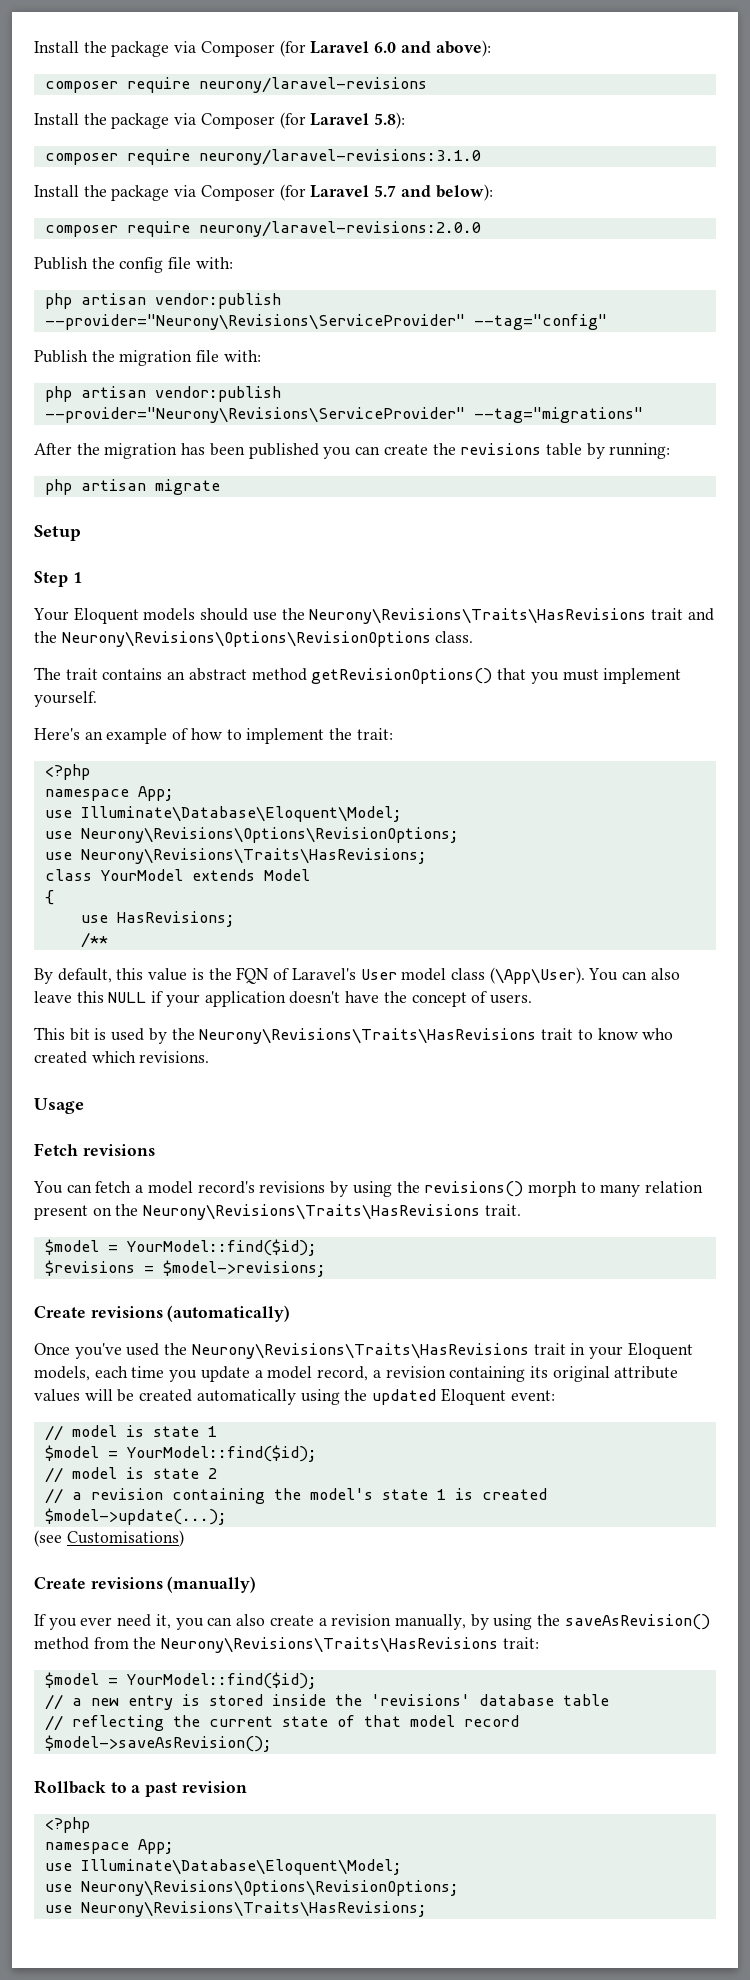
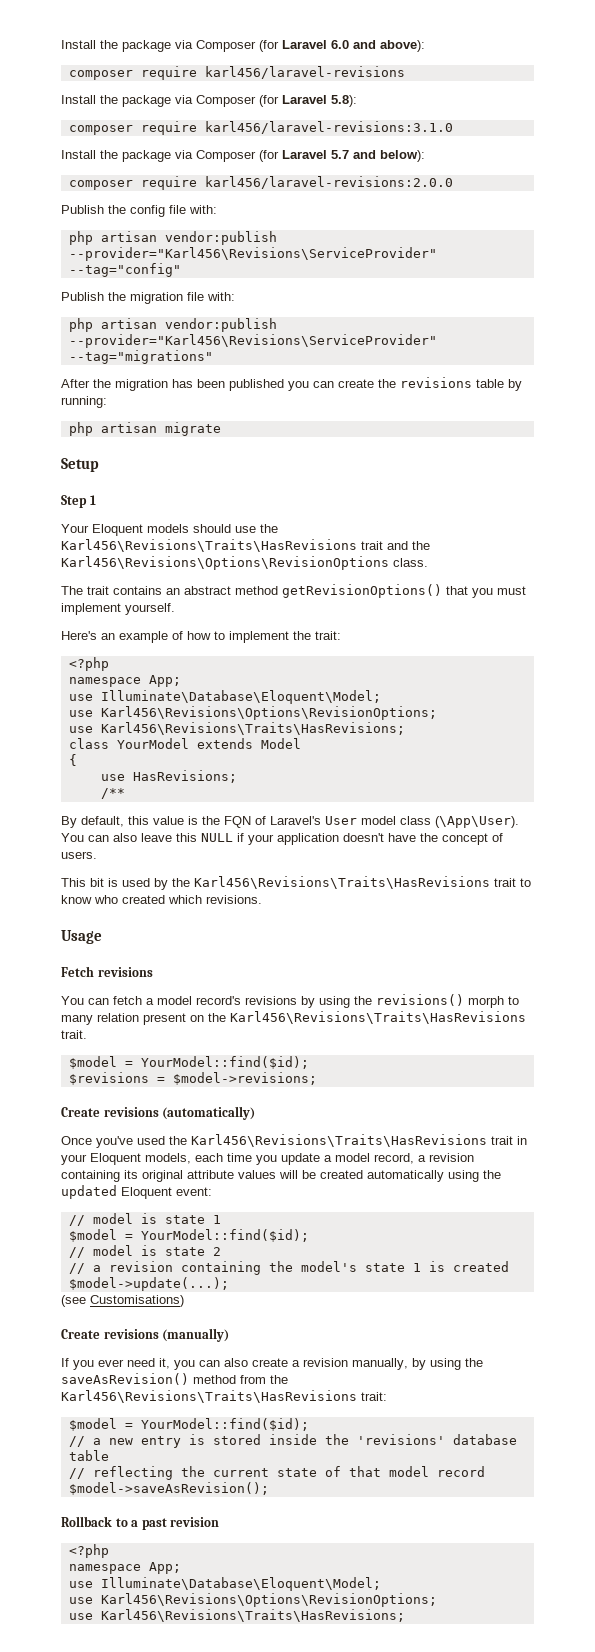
[198,77,427,93] neurony/laravel-revisions -> [204,66,405,79] karl456/laravel-revisions
[198,149,481,165] neurony/laravel-revisions:3.1.0 -> [204,121,453,134] karl456/laravel-revisions:3.1.0
[198,221,481,237] neurony/laravel-revisions:2.0.0 -> [204,176,453,189] karl456/laravel-revisions:2.0.0
[44,314,465,330] --provider="Neurony\Revisions\ServiceProvider" -> [68,247,437,261] --provider="Karl456\Revisions\ServiceProvider"
[44,407,465,423] --provider="Neurony\Revisions\ServiceProvider" -> [68,334,437,348] --provider="Karl456\Revisions\ServiceProvider"
[309,608,647,624] Neurony\Revisions\Traits\HasRevisions -> [61,539,357,552] Karl456\Revisions\Traits\HasRevisions
[61,631,431,647] Neurony\Revisions\Options\RevisionOptions -> [61,556,389,570] Karl456\Revisions\Options\RevisionOptions
[80,827,459,843] [44,848,427,864] Neurony\Revisions\Options\RevisionOptions; // use Neurony\Revisions\Traits\HasRevisions; -> [100,706,437,720] [68,722,405,735] Karl456\Revisions\Options\RevisionOptions; // use Karl456\Revisions\Traits\HasRevisions;
[199,1028,537,1044] Neurony\Revisions\Traits\HasRevisions -> [194,876,490,889] Karl456\Revisions\Traits\HasRevisions
[143,1204,481,1220] Neurony\Revisions\Traits\HasRevisions -> [230,1011,526,1024] Karl456\Revisions\Traits\HasRevisions
[191,1343,529,1359] Neurony\Revisions\Traits\HasRevisions -> [191,1134,487,1147] Karl456\Revisions\Traits\HasRevisions
[161,1637,499,1653] Neurony\Revisions\Traits\HasRevisions -> [61,1390,357,1403] Karl456\Revisions\Traits\HasRevisions
[80,1880,459,1896] [44,1901,427,1917] Neurony\Revisions\Options\RevisionOptions; // use Neurony\Revisions\Traits\HasRevisions; -> [100,1593,437,1607] [68,1609,405,1622] Karl456\Revisions\Options\RevisionOptions; // use Karl456\Revisions\Traits\HasRevisions;

